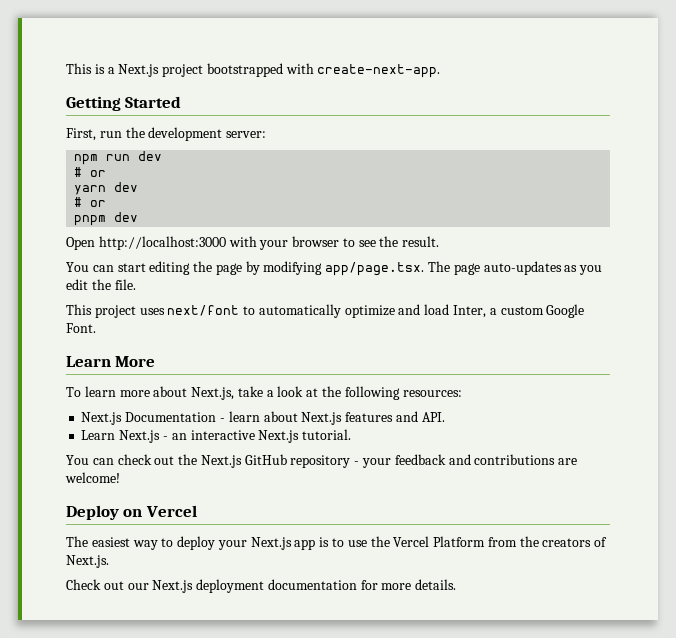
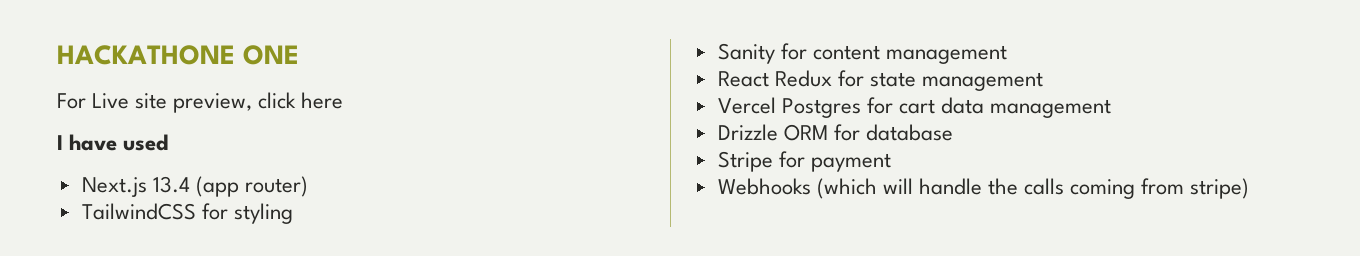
[66,63,441,78] [66,96,182,111] [66,127,267,141] [74,151,163,165] [74,167,107,177] [74,182,139,195] [74,197,107,207] [74,212,139,226] [66,236,440,250] [66,261,603,276] [66,279,136,290] [66,304,585,318] [66,323,96,333] [66,356,156,367] [66,386,462,400] [81,411,445,425] [81,429,352,443] [66,454,578,468] [65,472,120,483] [66,505,197,520] [66,536,608,550] [66,555,109,568] [66,579,457,593] This is a Next.js project bootstrapped with create-next-app. // Getting Started // First, run the development server: // npm run dev // # or // yarn dev // # or // pnpm dev // Open http://localhost:3000 with your browser to see the result. // You can start editing the page by modifying app/page.tsx. The page auto-updates as you edit the file. // This project uses next/font to automatically optimize and load Inter, a custom Google Font. // Learn More // To learn more about Next.js, take a look at the following resources: // Next.js Documentation - learn about Next.js features and API. // Learn Next.js - an interactive Next.js tutorial. // You can check out the Next.js GitHub repository - your feedback and contributions are welcome! // Deploy on Vercel // The easiest way to deploy your Next.js app is to use the Vercel Platform from the creators of Next.js. // Check out our Next.js deployment documentation for more details. -> [57,45,299,65] [57,92,344,113] [57,134,170,151] [81,176,308,197] [81,203,293,224] [717,43,1007,64] [717,70,1044,91] [717,97,1112,118] [717,124,953,141] [717,151,891,172] [717,178,1250,199] HACKATHONE ONE // For Live site preview, click here // I have used // Next.js 13.4 (app router) // TailwindCSS for styling // Sanity for content management // React Redux for state management // Vercel Postgres for cart data management // Drizzle ORM for database // Stripe for payment // Webhooks (which will handle the calls coming from stripe)

